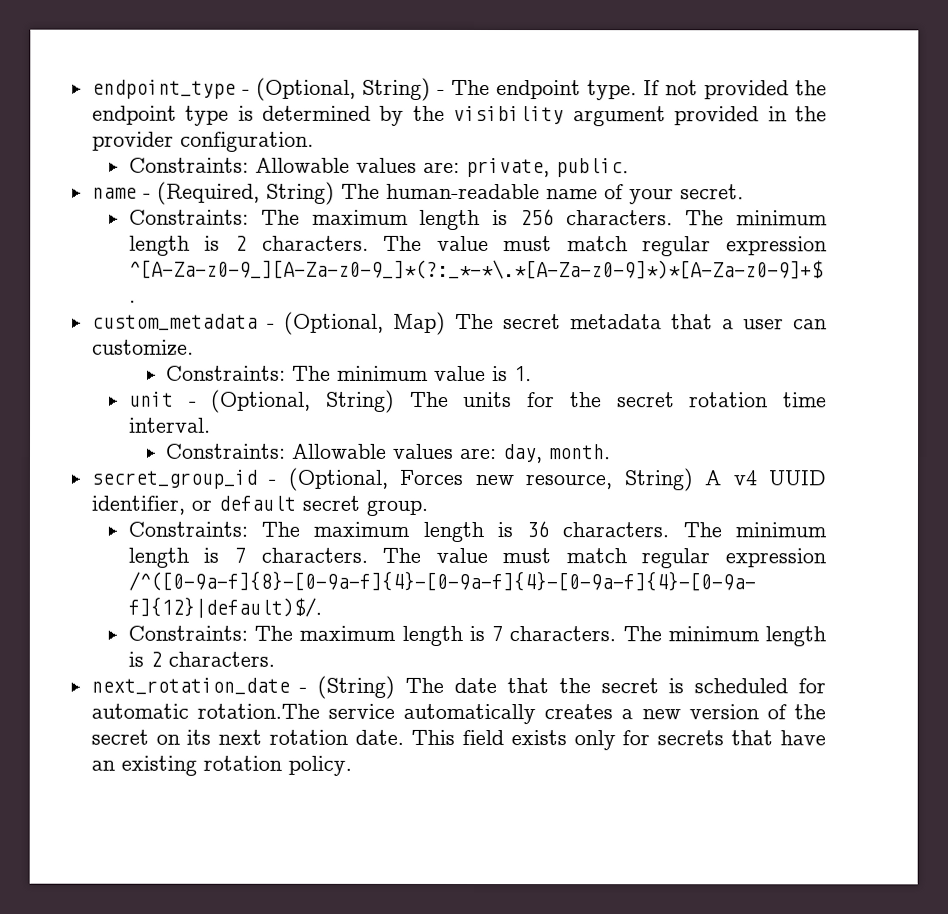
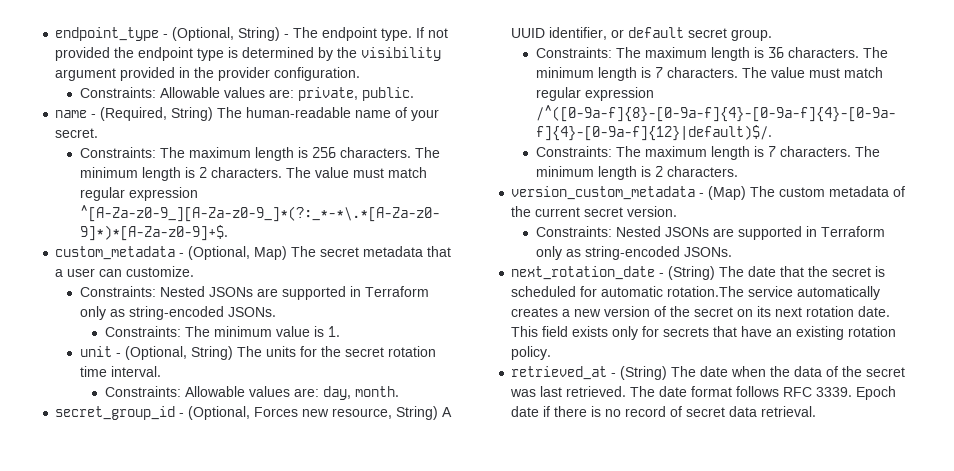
(194, 347) none -> [80,286,430,300] [80,306,277,320] // Constraints: Nested JSONs are supported in Terraform only as string-encoded JSONs.
[732,470,757,486] v4 -> (453, 412) none
(275, 659) none -> [511,186,906,200] [511,206,678,217] [536,226,886,240] [536,246,733,260] // version_custom_metadata - (Map) The custom metadata of the current secret version. // Constraints: Nested JSONs are supported in Terraform only as string-encoded JSONs.
(352, 765) none -> [511,366,906,380] [510,386,897,400] [511,406,817,417] // retrieved_at - (String) The date when the data of the secret was last retrieved. The date format follows RFC 3339. Epoch date if there is no record of secret data retrieval.

